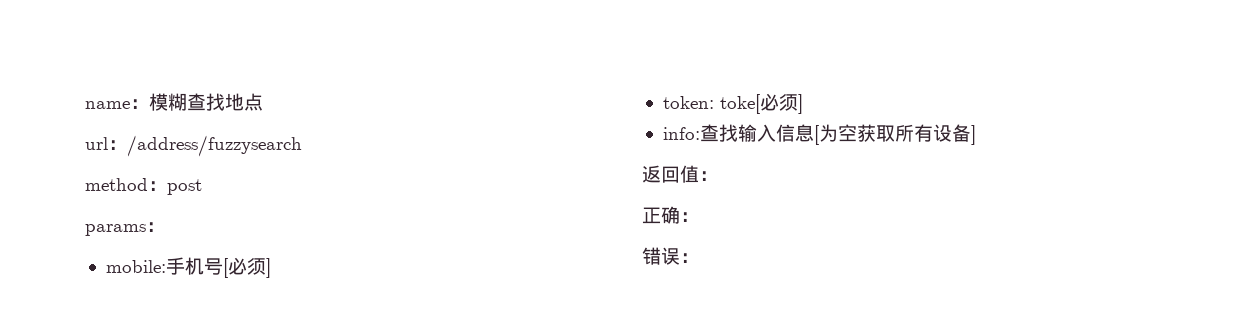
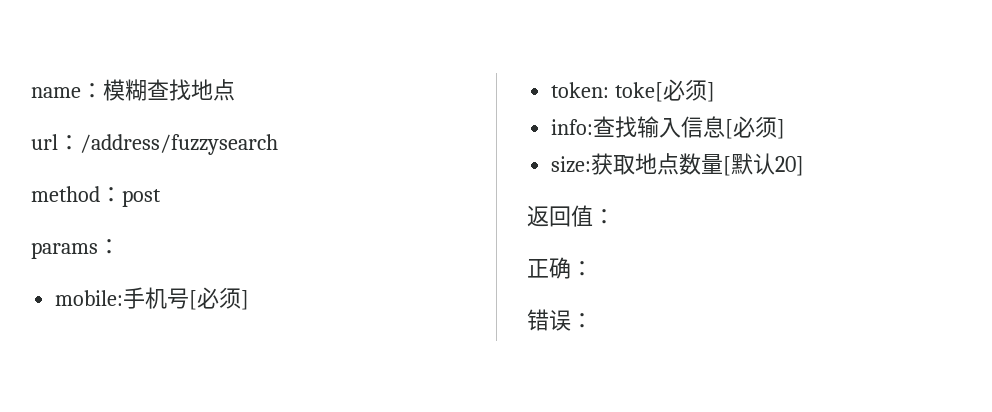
[818,124,976,145] 为空获取所有设备] -> [733,116,786,139] [551,153,805,176] 必须] // size:获取地点数量[默认20]

